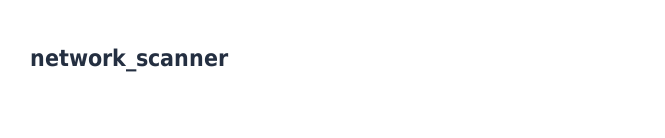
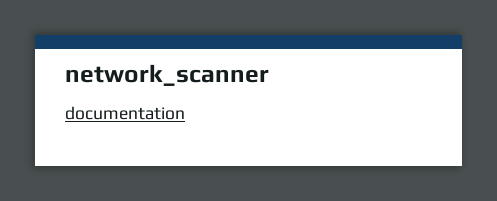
(229, 60) none -> [65,106,185,120] // documentation

